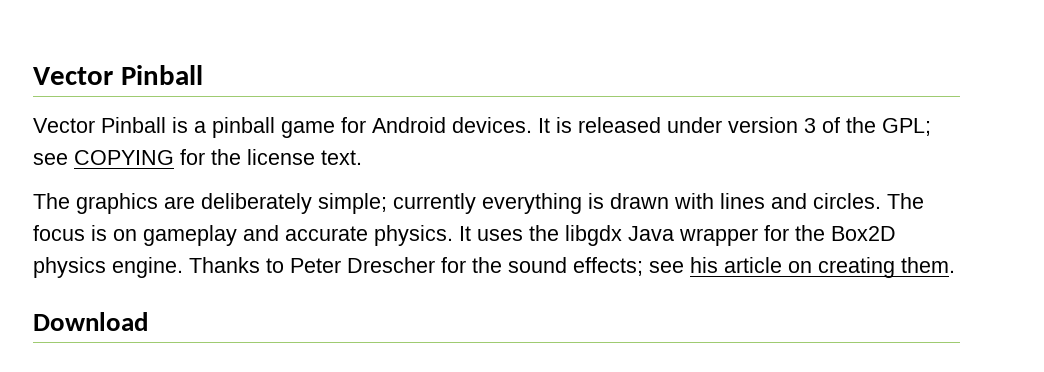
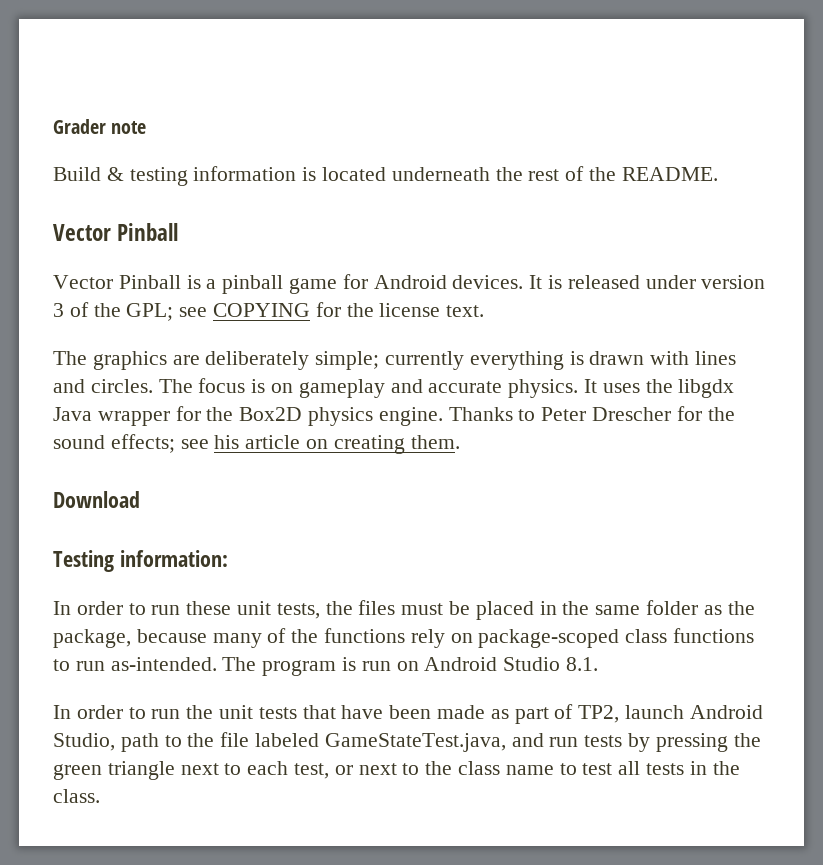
(33, 76) none -> [53,119,147,134] [53,166,718,186] Grader note // Build & testing information is located underneath the rest of the README. //
(148, 321) none -> [53,550,228,572] [53,600,755,620] [53,628,755,648] [53,657,599,676] [53,704,763,724] [53,732,761,752] [53,761,740,780] [53,789,100,803] // Testing information: // In order to run these unit tests, the files must be placed in the same folder as the package, because many of the functions rely on package-scoped class functions to run as-intended. The program is run on Android Studio 8.1. // In order to run the unit tests that have been made as part of TP2, launch Android Studio, path to the file labeled GameStateTest.java, and run tests by pressing the green triangle next to each test, or next to the class name to test all tests in the class.

